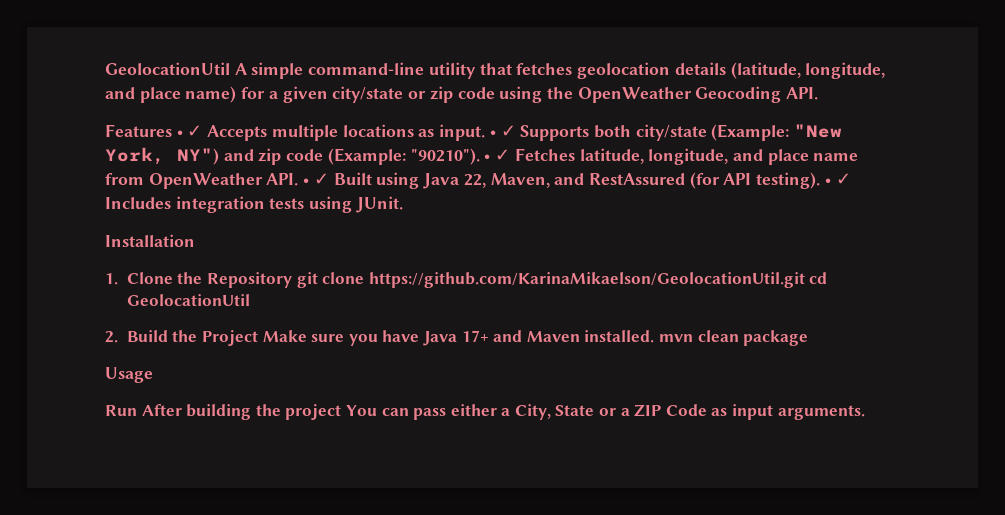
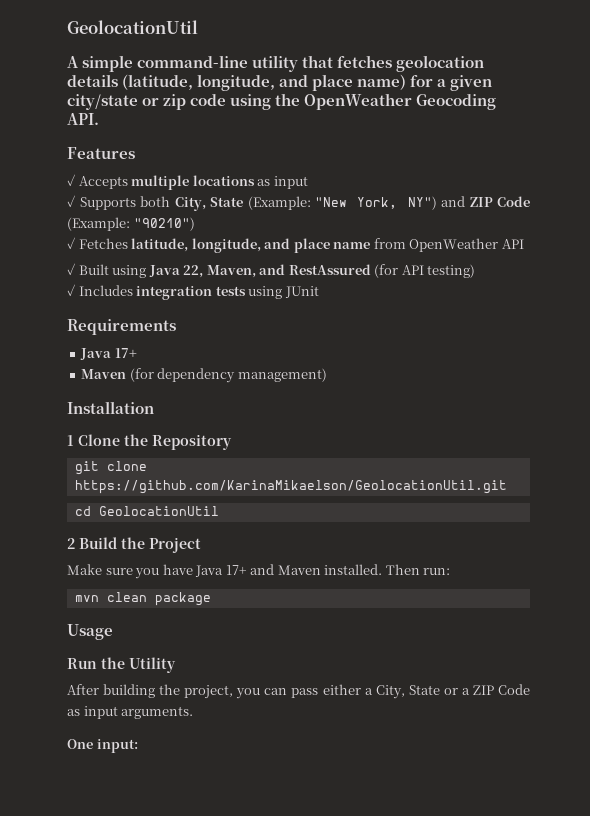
[105,62,230,75] GeolocationUtil -> [67,20,198,34] GeolocationUtil //
[176,130,183,137] • -> (135, 153) //
[439,124,496,141] input. • -> [273,176,308,189] input //
[635,124,707,141] city/state -> [174,197,243,211] City, State
[258,148,491,165] zip code (Example: "90210"). • -> [469,196,530,207] [67,217,195,231] ZIP Code (Example: "90210") //
[266,173,310,186] API. • -> [501,239,524,249] API //
[756,172,831,189] testing). • -> [427,264,476,278] testing) //
[355,196,403,213] JUnit. -> [284,286,319,298] [67,319,176,335] [80,348,137,360] [81,368,327,383] JUnit // Requirements // Java 17+ // Maven (for dependency management)
[105,273,118,285] 1. -> [67,435,74,446] 1
(293, 280) none -> (232, 442) //
(805, 280) none -> (507, 487) //
[105,331,118,343] 2. -> [67,538,75,549] 2
(259, 338) none -> (201, 545) //
(655, 336) none -> [385,564,451,575] Then run: //
(137, 410) none -> [101,657,176,673] the Utility //
[285,404,377,420] project You -> [184,685,261,699] project, you
(865, 412) none -> [67,739,138,753] // One input:

